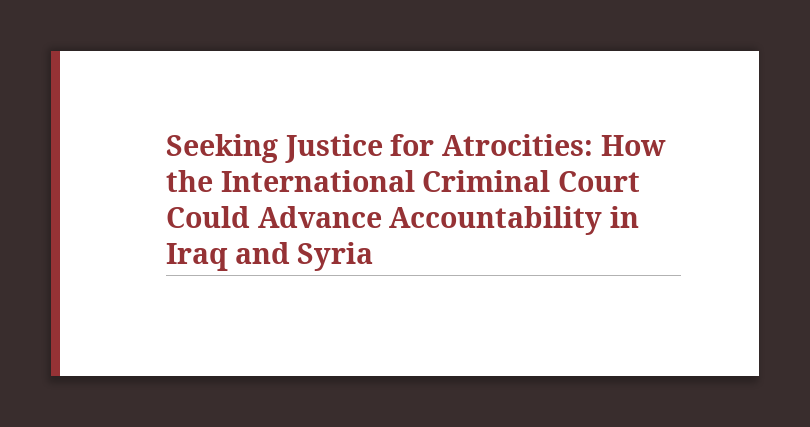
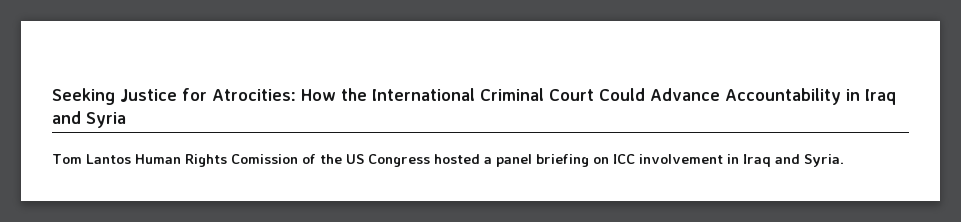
(374, 256) none -> [52,154,844,167] // Tom Lantos Human Rights Comission of the US Congress hosted a panel briefing on ICC involvement in Iraq and Syria.

